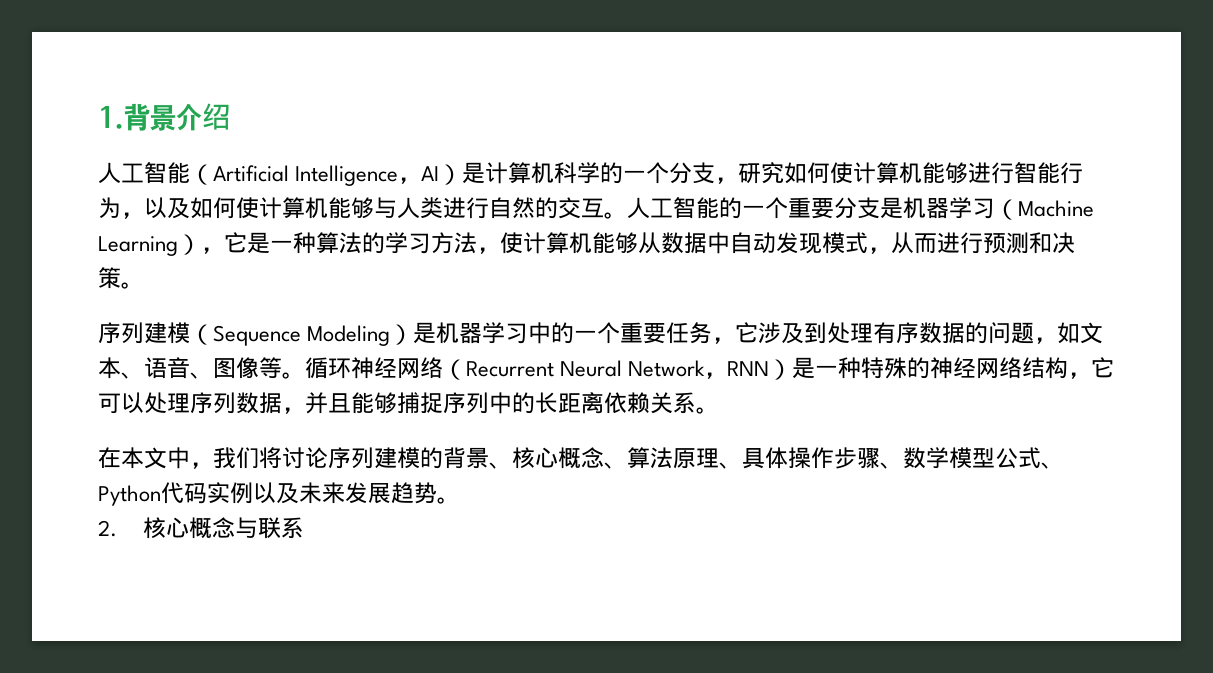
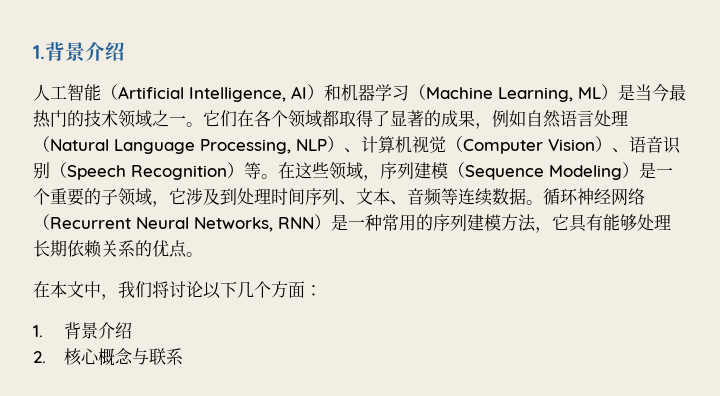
[295,162,1084,186] [98,197,1094,220] [98,232,1075,256] [98,267,144,289] Intelligence，AI）是计算机科学的一个分支，研究如何使计算机能够进行智能行为，以及如何使计算机能够与人类进行自然的交互。人工智能的一个重要分支是机器学习（Machine Learning），它是一种算法的学习方法，使计算机能够从数据中自动发现模式，从而进行预测和决策。 // -> [189,83,686,102] [33,110,628,129] [33,136,681,154] [33,162,380,181] Intelligence, AI）和机器学习（Machine Learning, ML）是当今最热门的技术领域之一。它们在各个领域都取得了显著的成果，例如自然语言处理（Natural Language Processing, NLP）、计算机视觉（Computer Vision）、语音识别（Speech Recognition）等。在这些领域，
[436,322,1104,344] [98,357,282,379] 机器学习中的一个重要任务，它涉及到处理有序数据的问题，如文本、语音、图像等 -> [656,167,673,177] [33,188,526,207] 一个重要的子领域，它涉及到处理时间序列、文本、音频等连续数据
[628,360,728,379] Network， -> [194,217,273,232] Networks,
[861,357,1115,379] [98,392,604,414] 特殊的神经网络结构，它可以处理序列数据，并且能够捕捉序列中的长距离 -> [382,214,671,233] [33,240,67,257] 常用的序列建模方法，它具有能够处理长期
(696, 403) none -> [135,240,187,258] 的优点
[328,447,1064,469] [98,482,460,506] 序列建模的背景、核心概念、算法原理、具体操作步骤、数学模型公式、Python代码实例以及未来发展趋势。 -> [203,281,322,299] [33,322,133,340] 以下几个方面： // 1.背景介绍

